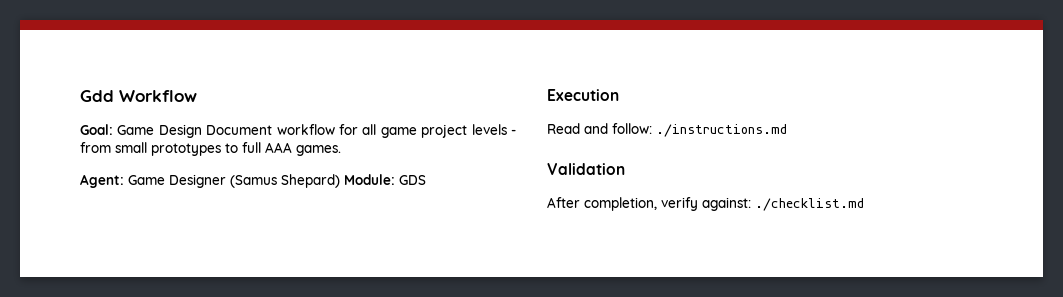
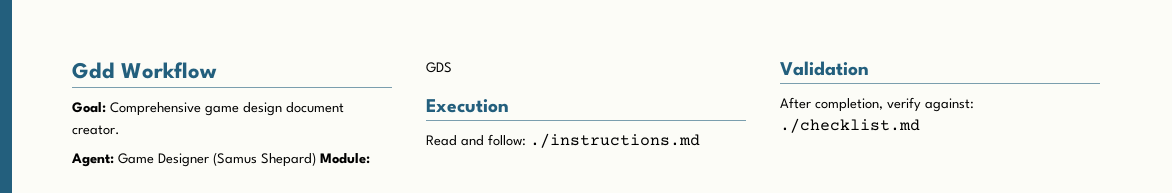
[117,124,516,138] [80,142,341,156] Game Design Document workflow for all game project levels - from small prototypes to full AAA games. -> [110,102,344,116] [72,125,120,135] Comprehensive game design document creator.

